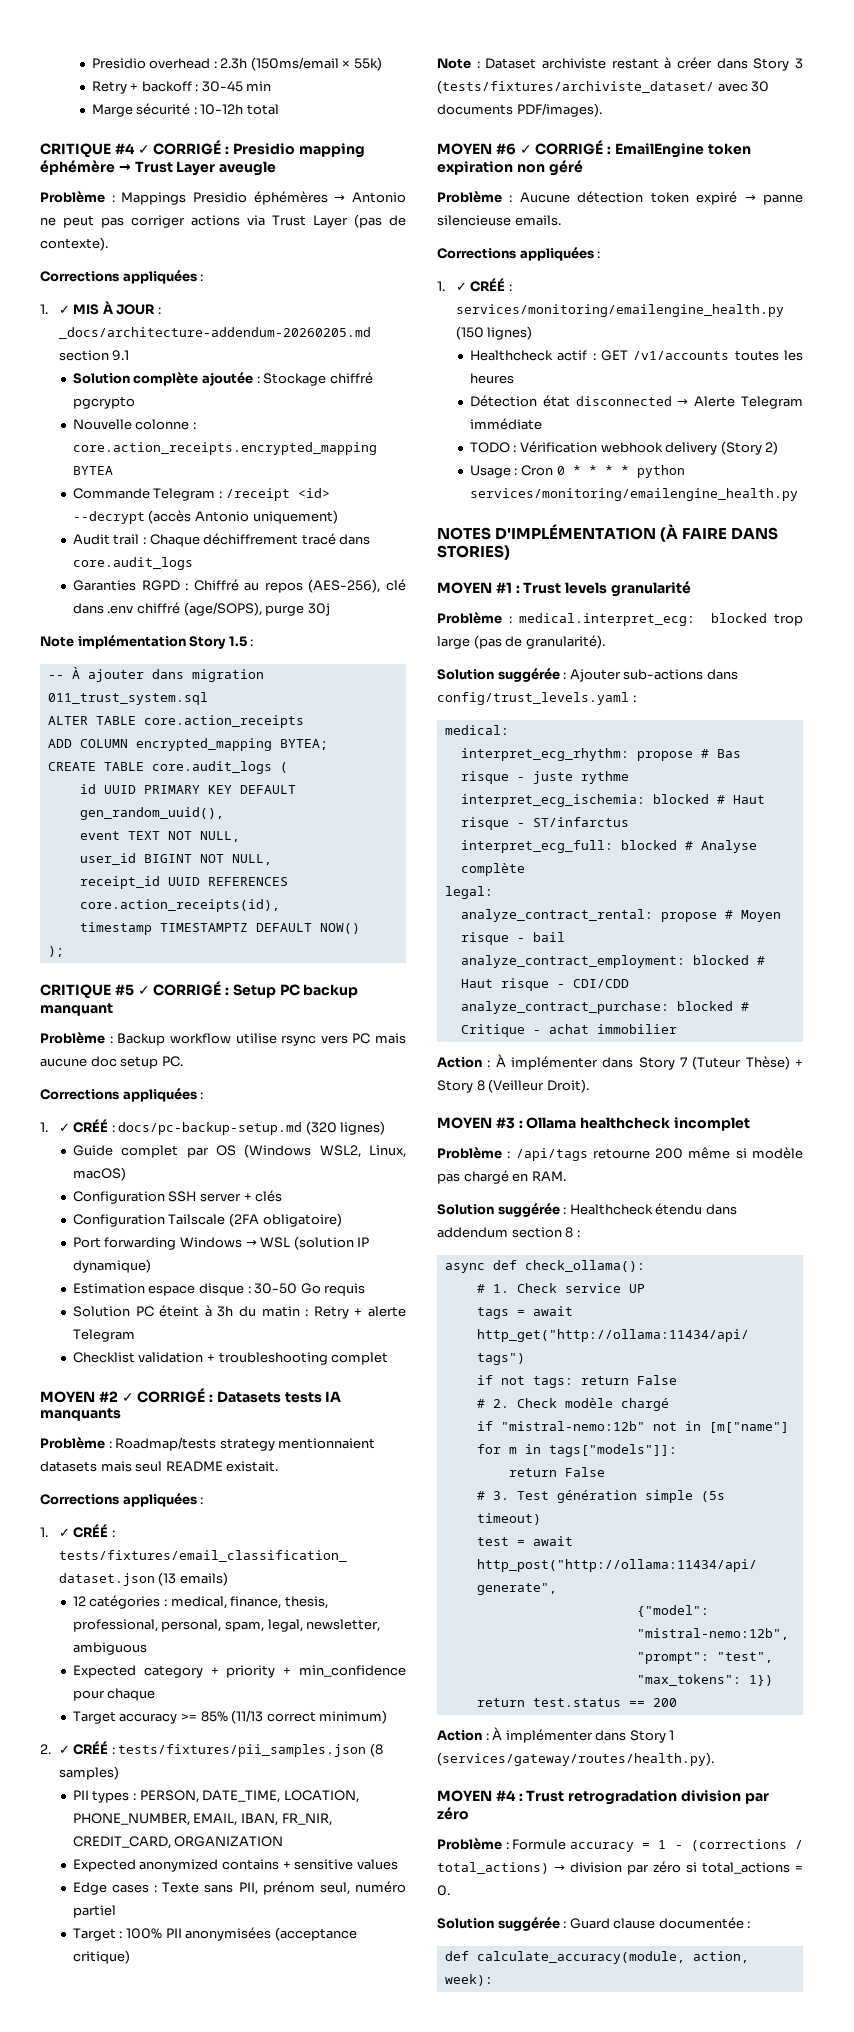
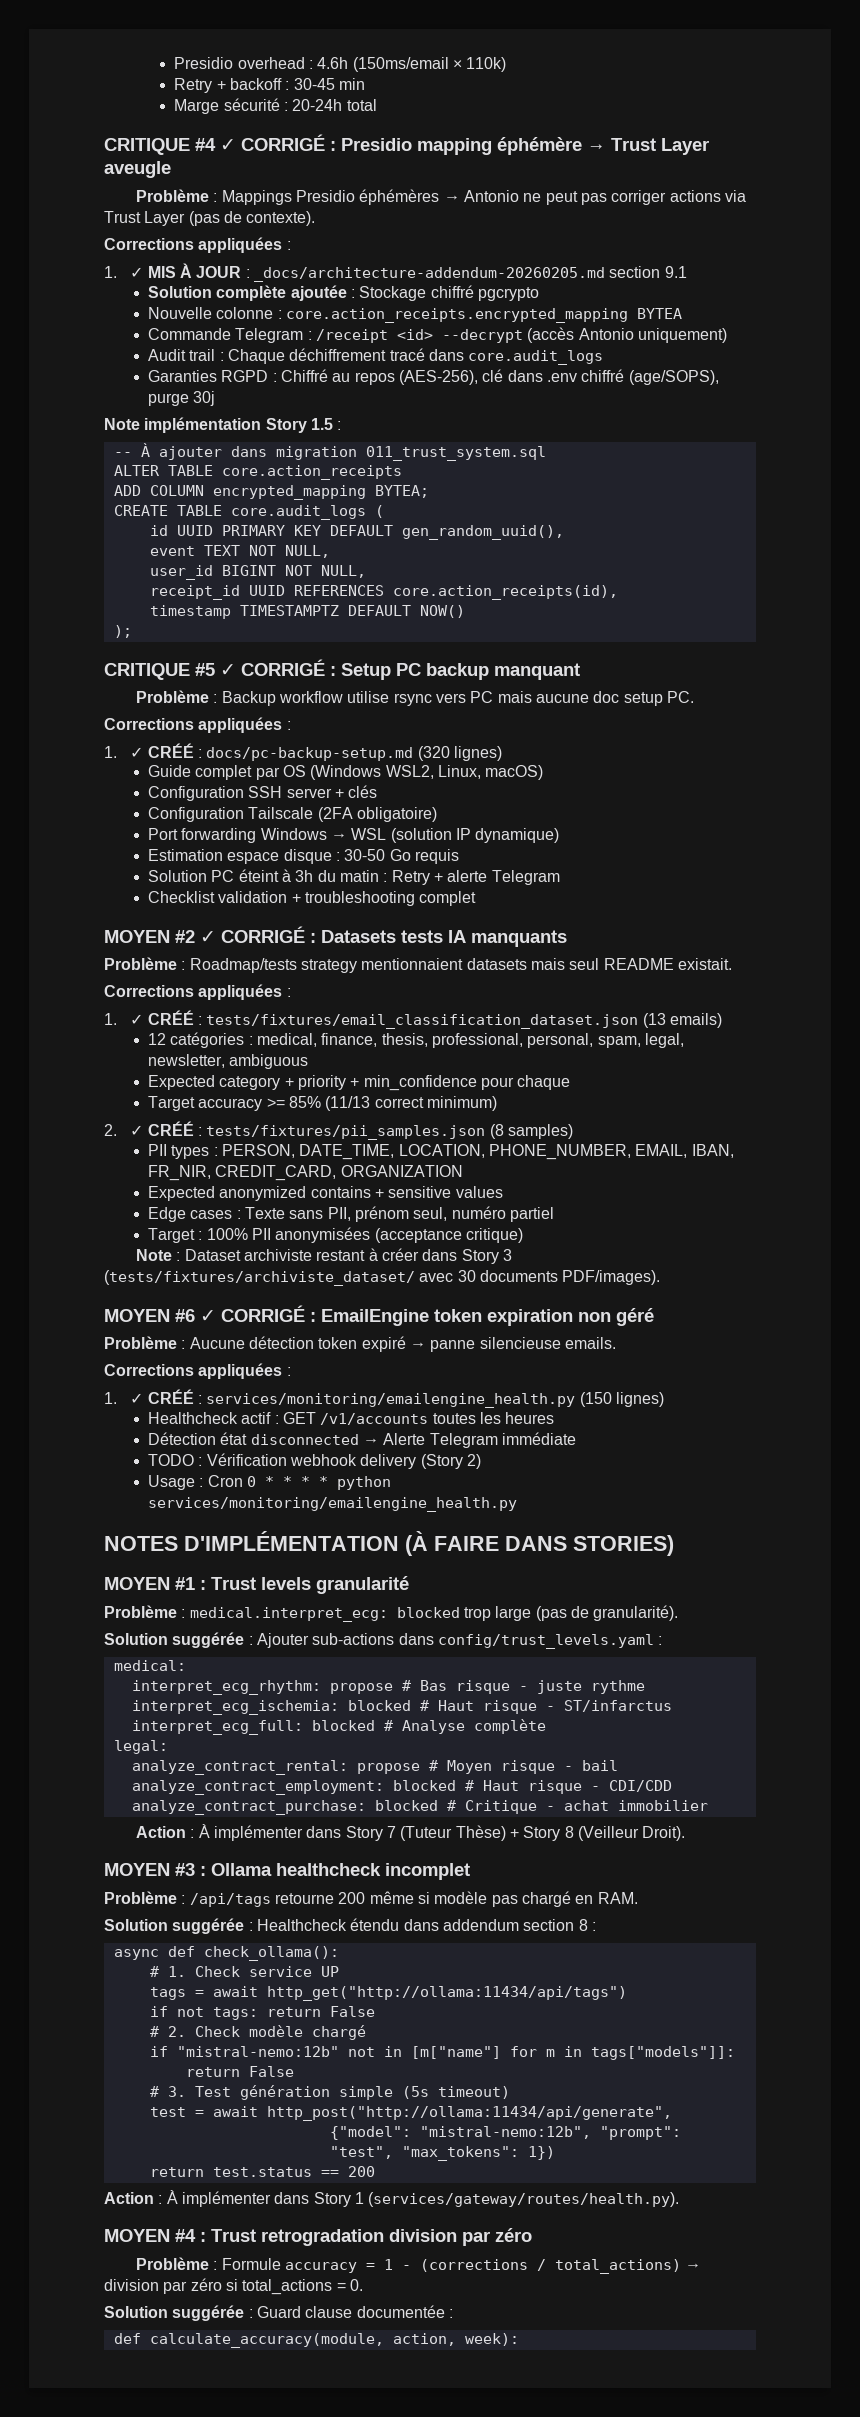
[220,58,248,69] 2.3h -> [317,57,349,69] 4.6h
[353,57,382,71] 55k) -> [466,57,507,72] 110k)
[200,104,244,115] 10-12h -> [292,99,343,111] 20-24h

